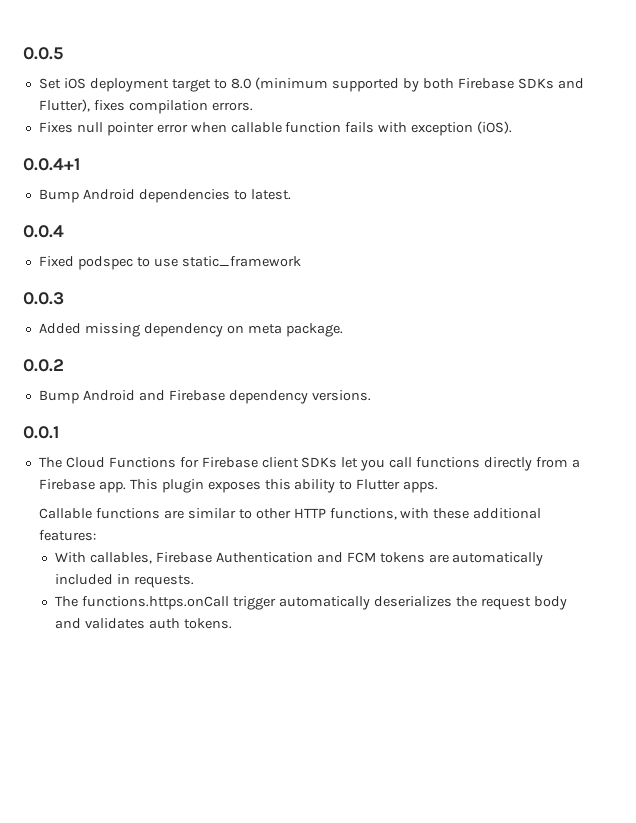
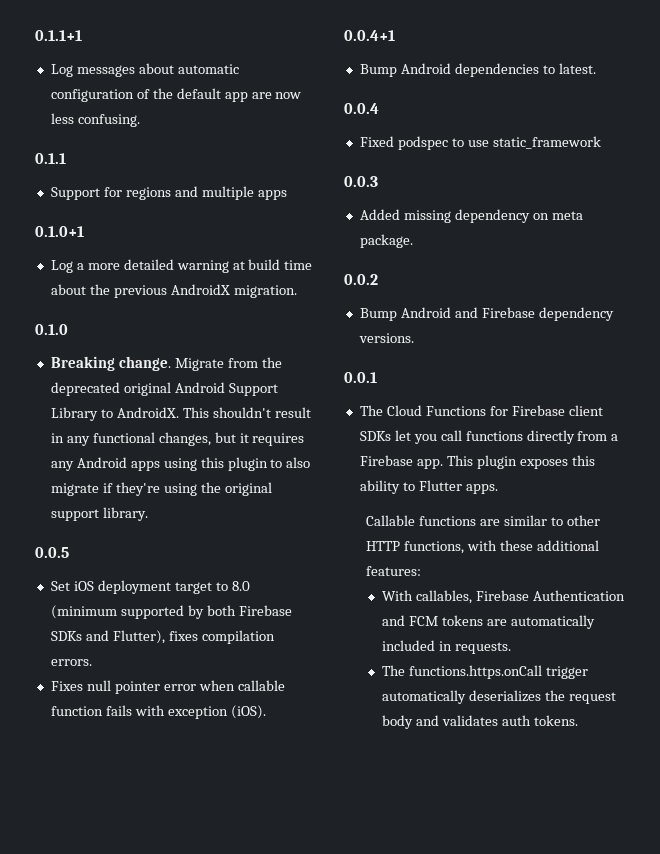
(23, 53) none -> [35,30,82,41] [50,63,239,77] [50,88,302,102] [50,113,140,127] [35,153,66,164] [50,186,287,200] [35,226,84,237] [50,259,313,273] [50,284,297,298] [35,324,68,335] [50,356,282,371] [50,382,278,396] [50,407,311,421] [50,432,305,446] [50,457,311,471] [50,482,272,496] [50,507,148,521] 0.1.1+1 // Log messages about automatic configuration of the default app are now less confusing. // 0.1.1 // Support for regions and multiple apps // 0.1.0+1 // Log a more detailed warning at build time about the previous AndroidX migration. // 0.1.0 // Breaking change. Migrate from the deprecated original Android Support Library to AndroidX. This shouldn't result in any functional changes, but it requires any Android apps using this plugin to also migrate if they're using the original support library. //

